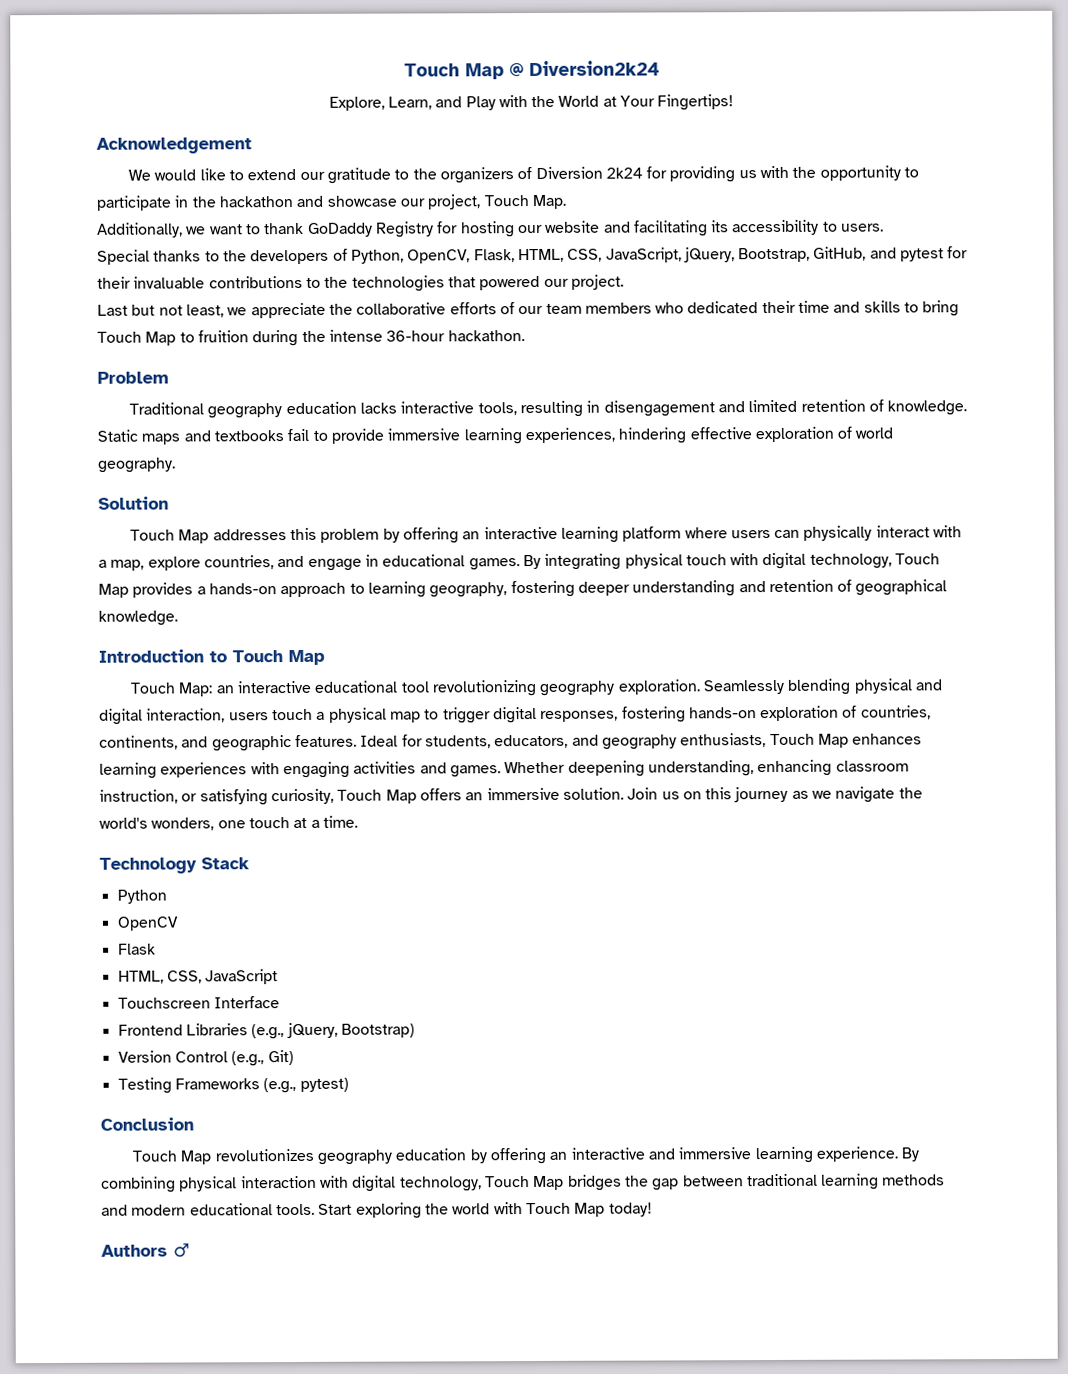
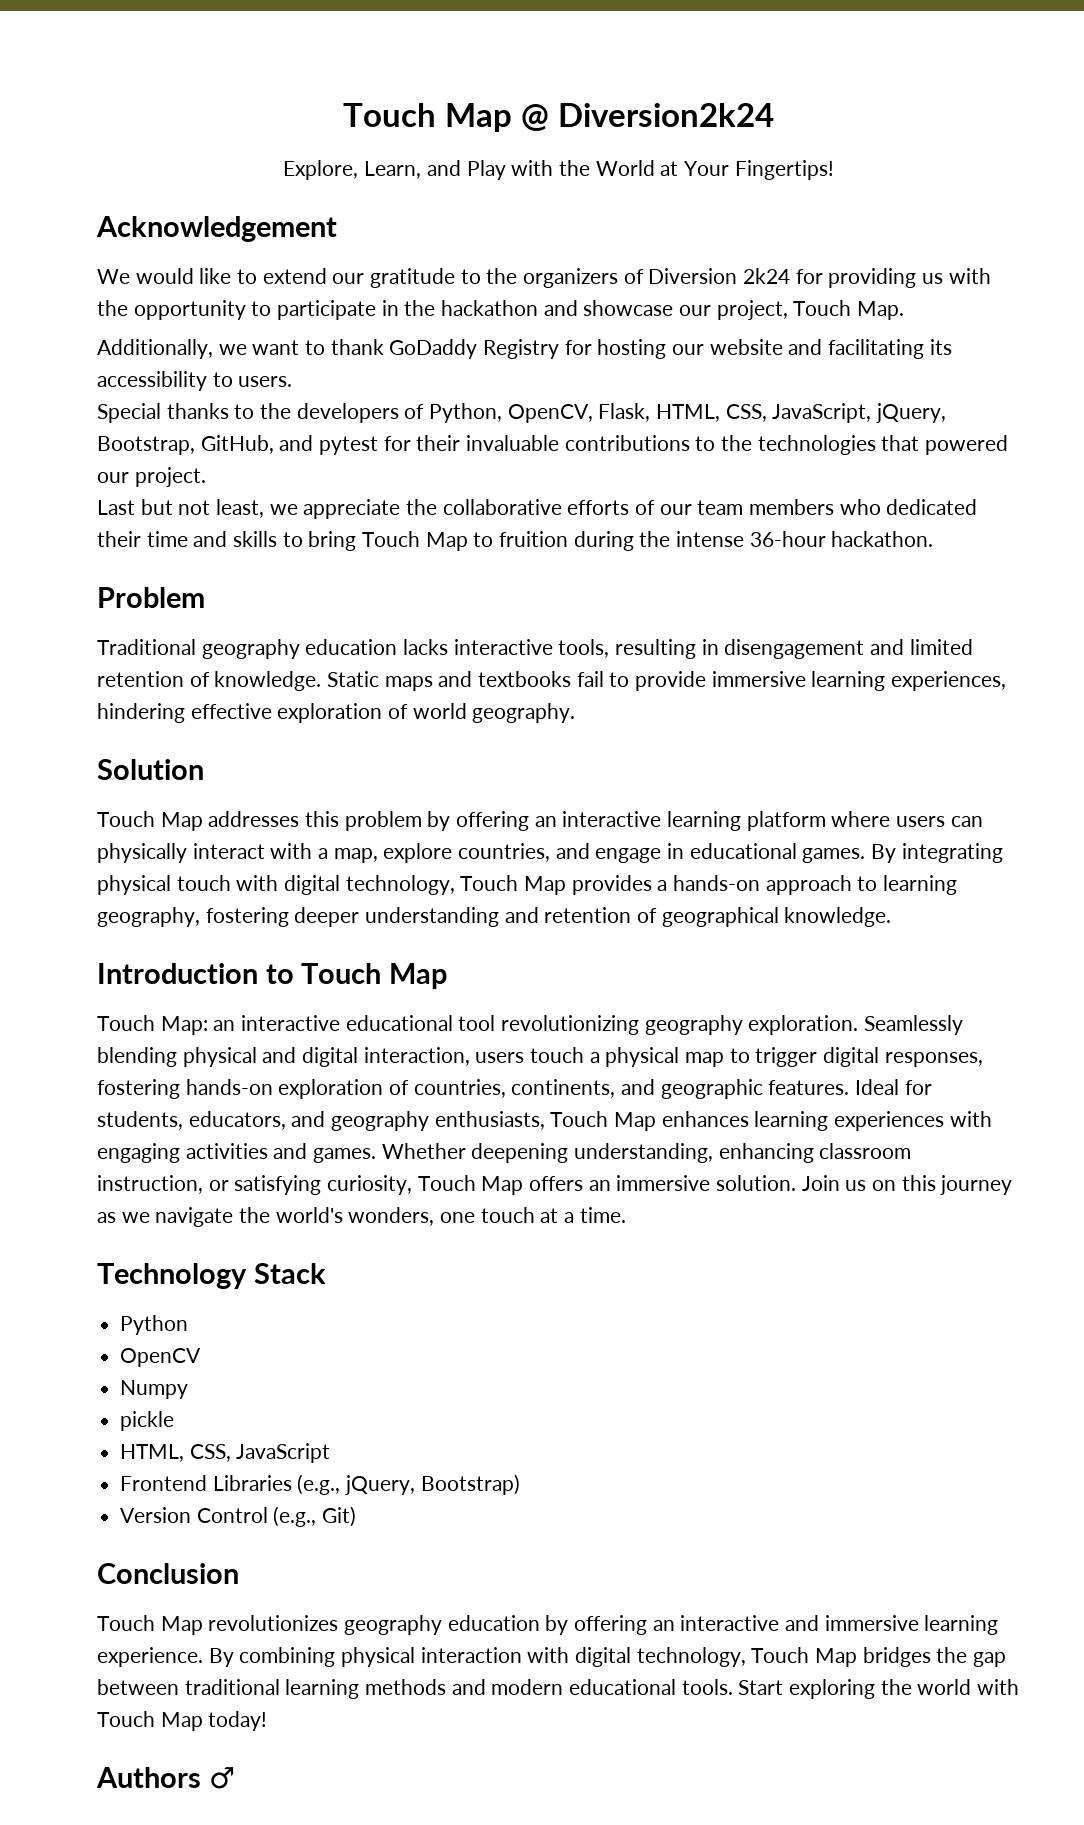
[117,943,156,955] Flask -> [120,1380,189,1399] [120,1411,175,1431] Numpy // pickle
[117,996,280,1009] // Touchscreen Interface -> (331, 1453) none
[117,1077,349,1094] // Testing Frameworks (e.g., pytest) -> (357, 1516) none

